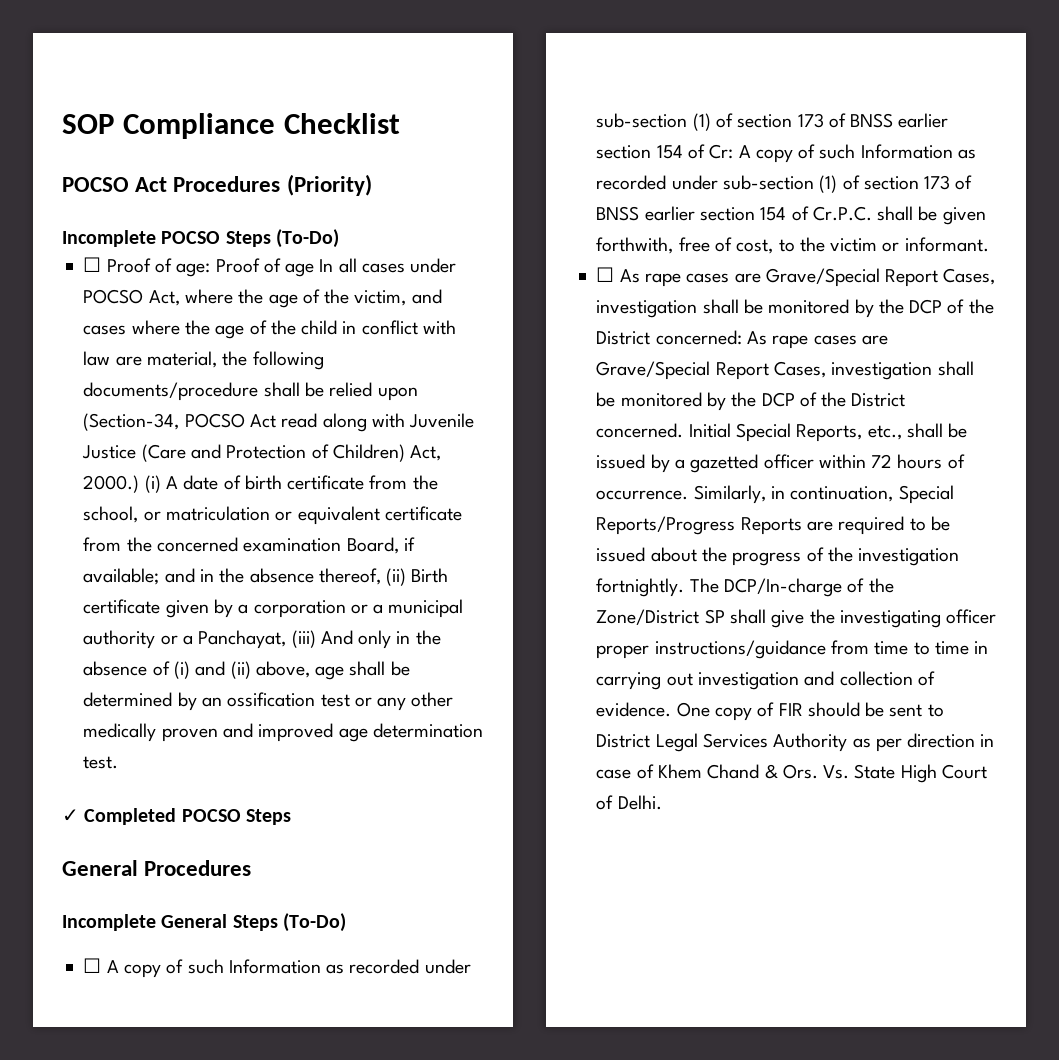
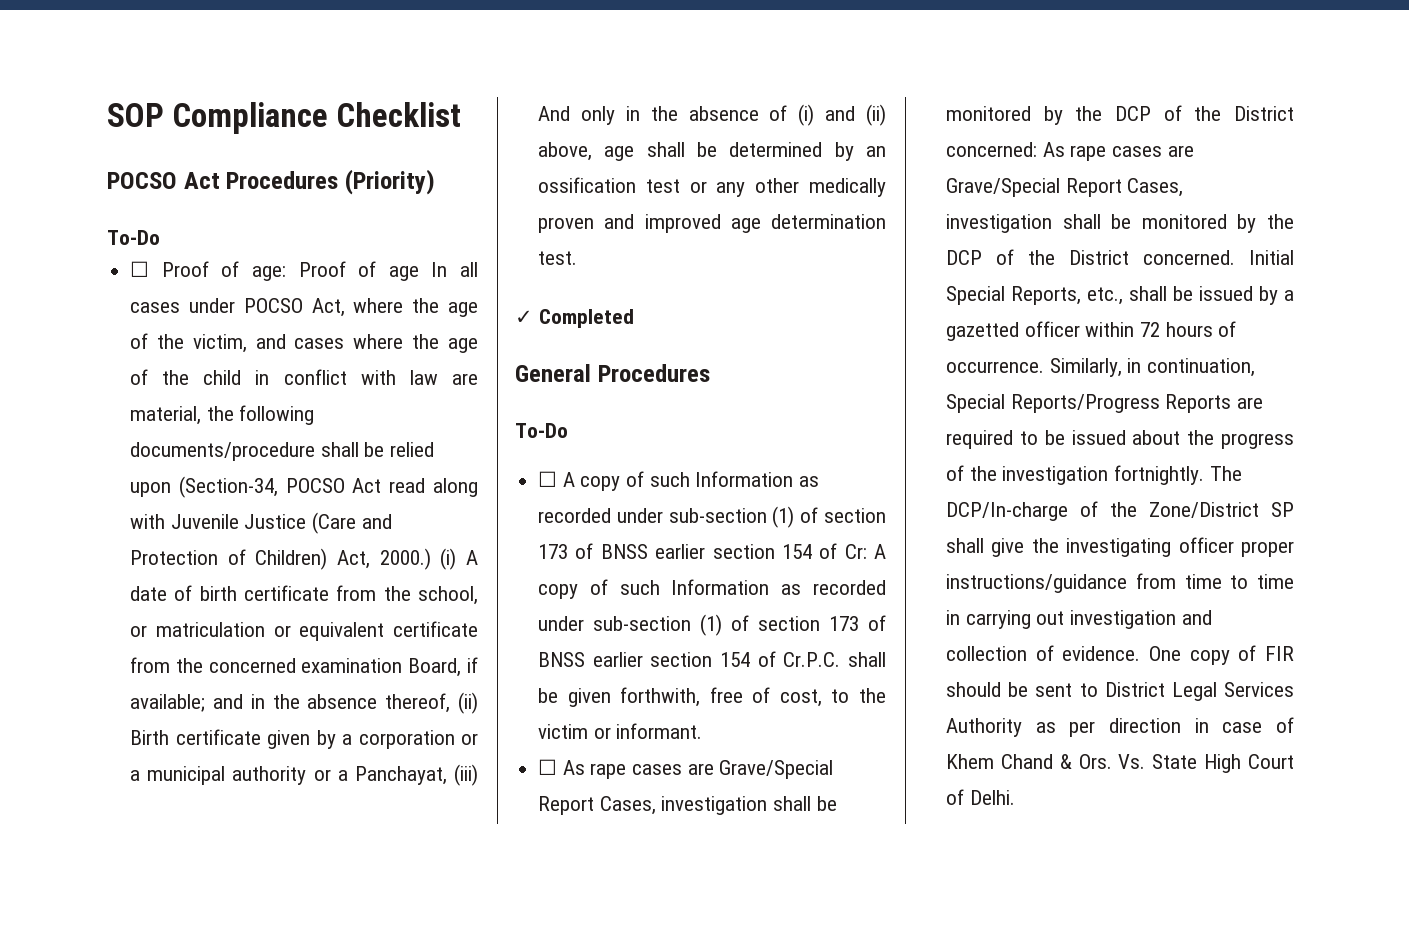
[62,229,340,248] Incomplete POCSO Steps (To-Do) -> [107,230,160,245] To-Do
[181,809,292,825] POCSO Steps -> (634, 318) none
[62,913,347,932] Incomplete General Steps (To-Do) -> [515,423,568,438] To-Do

